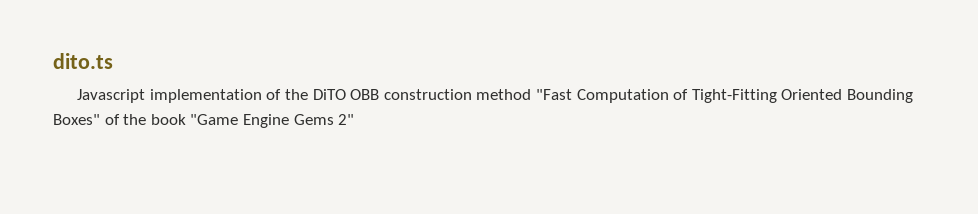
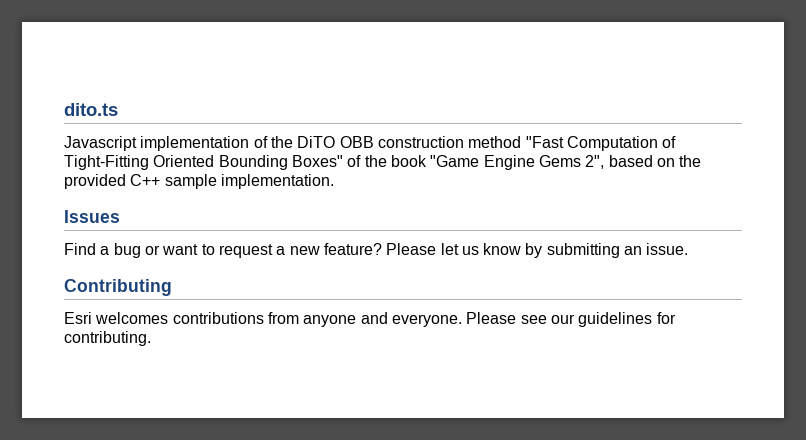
[338,114,355,125] 2" -> [585,155,702,169] [64,174,334,189] [64,210,120,223] [64,243,689,258] [64,279,172,296] [64,312,676,327] [64,331,151,346] 2", based on the provided C++ sample implementation. // Issues // Find a bug or want to request a new feature? Please let us know by submitting an issue. // Contributing // Esri welcomes contributions from anyone and everyone. Please see our guidelines for contributing.

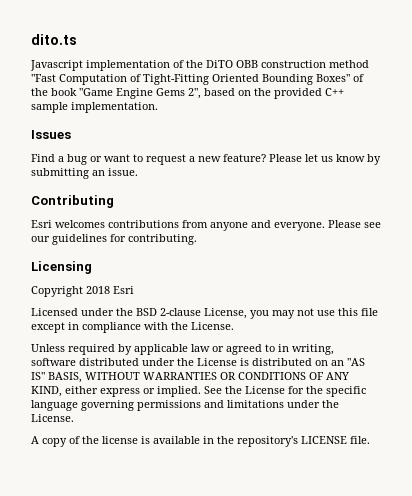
(151, 338) none -> [31,261,92,274] [31,286,134,297] [31,308,378,319] [31,322,234,333] [31,344,334,355] [31,358,365,366] [31,372,349,383] [31,386,366,397] [31,400,339,411] [31,414,74,422] [31,436,370,447] // Licensing // Copyright 2018 Esri // Licensed under the BSD 2-clause License, you may not use this file except in compliance with the License. // Unless required by applicable law or agreed to in writing, software distributed under the License is distributed on an "AS IS" BASIS, WITHOUT WARRANTIES OR CONDITIONS OF ANY KIND, either express or implied. See the License for the specific language governing permissions and limitations under the License. // A copy of the license is available in the repository's LICENSE file.

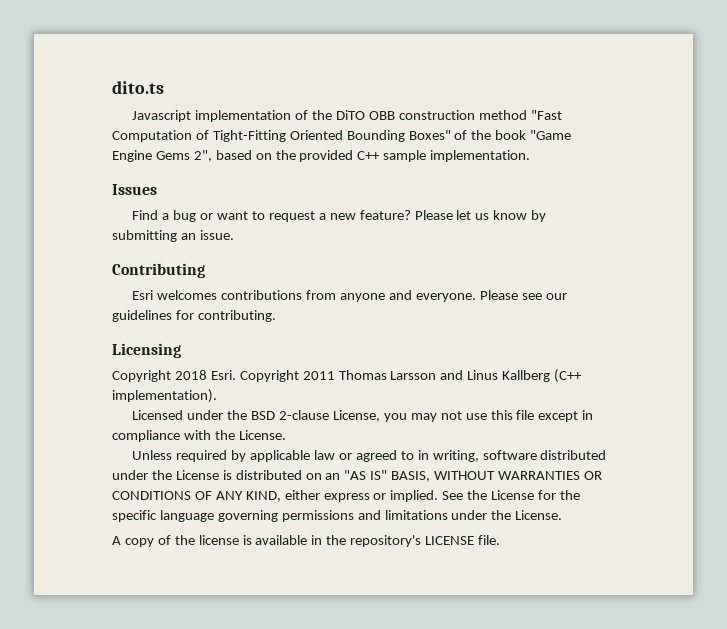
[113,286,134,294] Esri -> [210,369,583,383] [112,389,217,403] Esri. Copyright 2011 Thomas Larsson and Linus Kallberg (C++ implementation).

